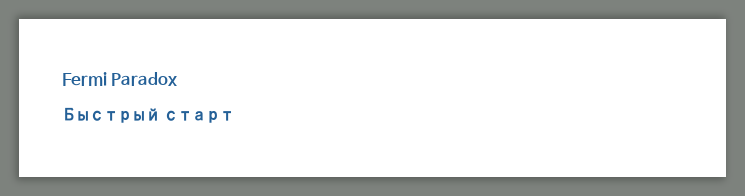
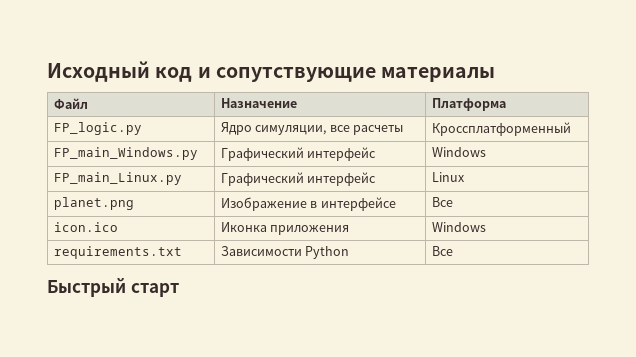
[62,72,178,86] Fermi Paradox -> [47,61,496,82] [53,98,88,109] [220,98,297,108] [431,98,506,111] [53,122,142,135] [220,122,403,135] [431,122,571,136] [53,147,198,160] [220,147,377,161] [431,147,486,157] [53,172,182,185] [220,172,377,186] [431,172,465,182] [53,197,134,210] [220,197,396,211] [431,197,453,207] [53,222,118,232] [220,222,350,235] [431,222,486,232] [53,246,182,259] [220,246,350,259] [431,246,453,256] Исходный код и сопутствующие материалы // Файл | Назначение | Платформа // FP_logic.py | Ядро симуляции, все расчеты | Кроссплатформенный // FP_main_Windows.py | Графический интерфейс | Windows // FP_main_Linux.py | Графический интерфейс | Linux // planet.png | Изображение в интерфейсе | Все // icon.ico | Иконка приложения | Windows // requirements.txt | Зависимости Python | Все

